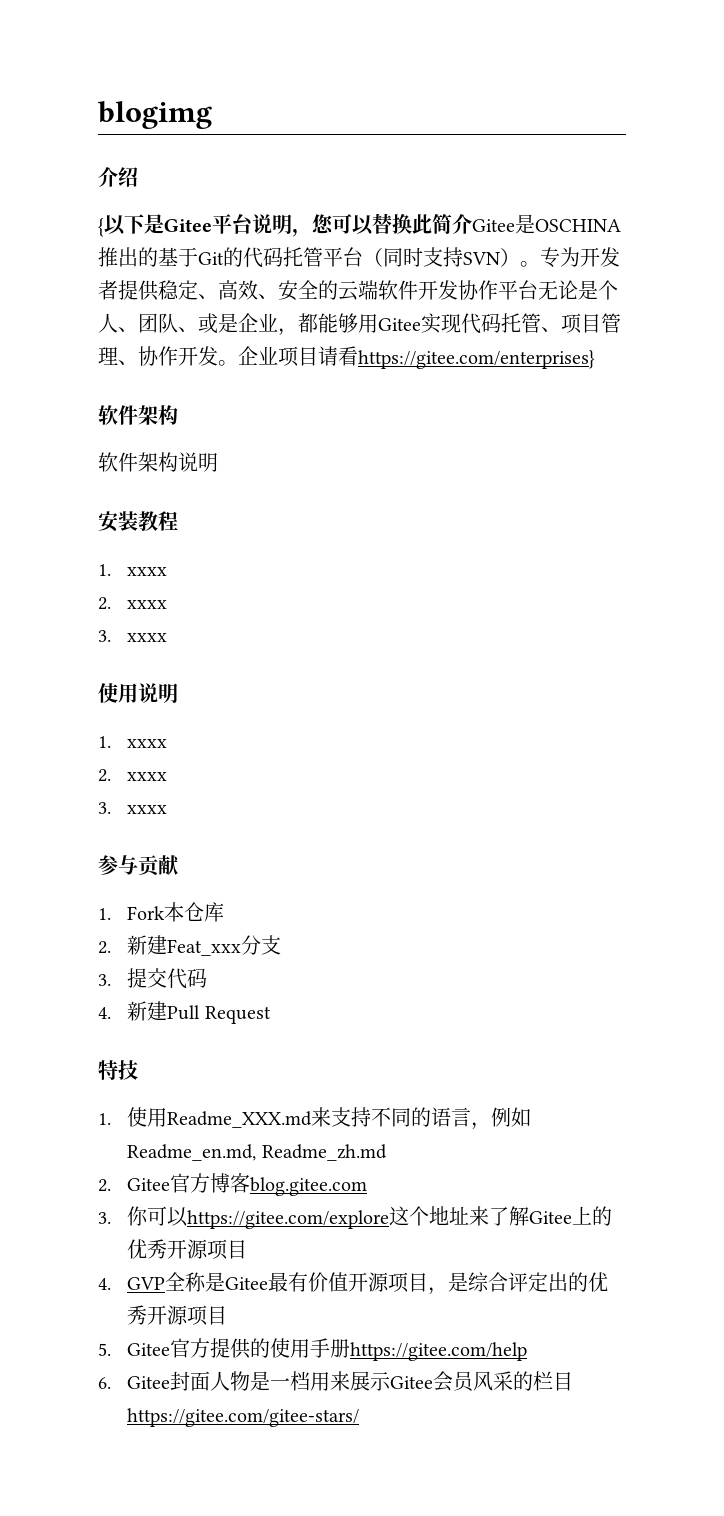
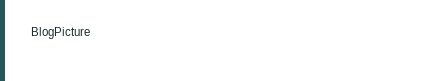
[98,101,212,129] [98,167,138,187] [98,213,621,237] [98,247,620,268] [98,280,618,301] [98,313,621,336] [98,346,595,369] [98,405,178,425] [98,452,218,472] [98,511,178,532] [98,564,168,576] [98,597,168,610] [98,630,168,642] [98,683,178,703] [98,736,168,748] [98,769,168,782] [98,802,168,814] [98,855,179,877] [98,902,225,922] [98,935,282,956] [98,968,208,989] [98,1001,271,1024] [98,1060,138,1080] [98,1107,532,1130] [127,1144,387,1161] [98,1173,368,1196] [98,1206,613,1229] [127,1239,248,1260] [98,1272,609,1295] [127,1305,228,1326] [98,1338,528,1361] [98,1371,574,1392] [127,1408,360,1427] blogimg // 介绍 // {以下是Gitee平台说明，您可以替换此简介Gitee是OSCHINA推出的基于Git的代码托管平台（同时支持SVN）。专为开发者提供稳定、高效、安全的云端软件开发协作平台无论是个人、团队、或是企业，都能够用Gitee实现代码托管、项目管理、协作开发。企业项目请看https://gitee.com/enterprises} // 软件架构 // 软件架构说明 // 安装教程 // 1. xxxx // 2. xxxx // 3. xxxx // 使用说明 // 1. xxxx // 2. xxxx // 3. xxxx // 参与贡献 // 1. Fork本仓库 // 2.新建Feat_xxx分支 // 3.提交代码 // 4.新建Pull Request // 特技 // 1.使用Readme_XXX.md来支持不同的语言，例如Readme_en.md, Readme_zh.md // 2. Gitee官方博客blog.gitee.com // 3.你可以https://gitee.com/explore这个地址来了解Gitee上的优秀开源项目 // 4. GVP全称是Gitee最有价值开源项目，是综合评定出的优秀开源项目 // 5. Gitee官方提供的使用手册https://gitee.com/help // 6. Gitee封面人物是一档用来展示Gitee会员风采的栏目https://gitee.com/gitee-stars/ -> [31,27,90,39] BlogPicture

